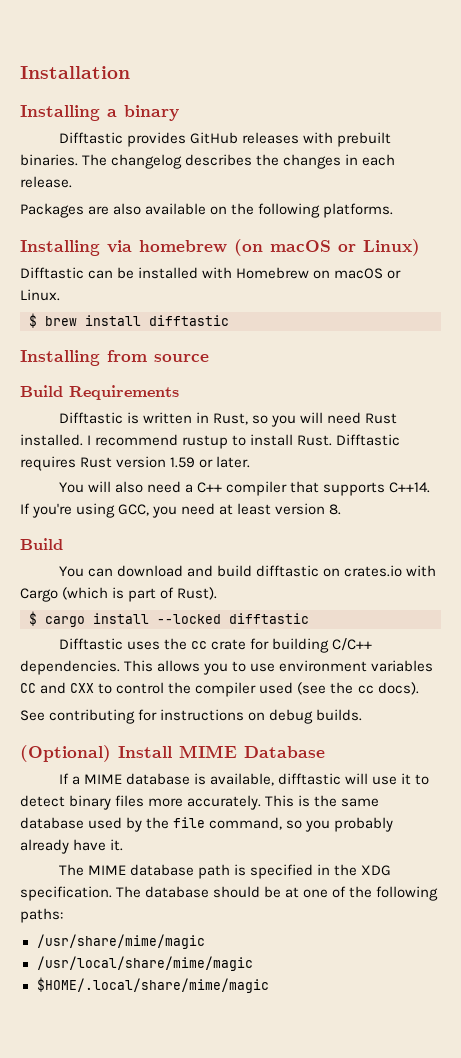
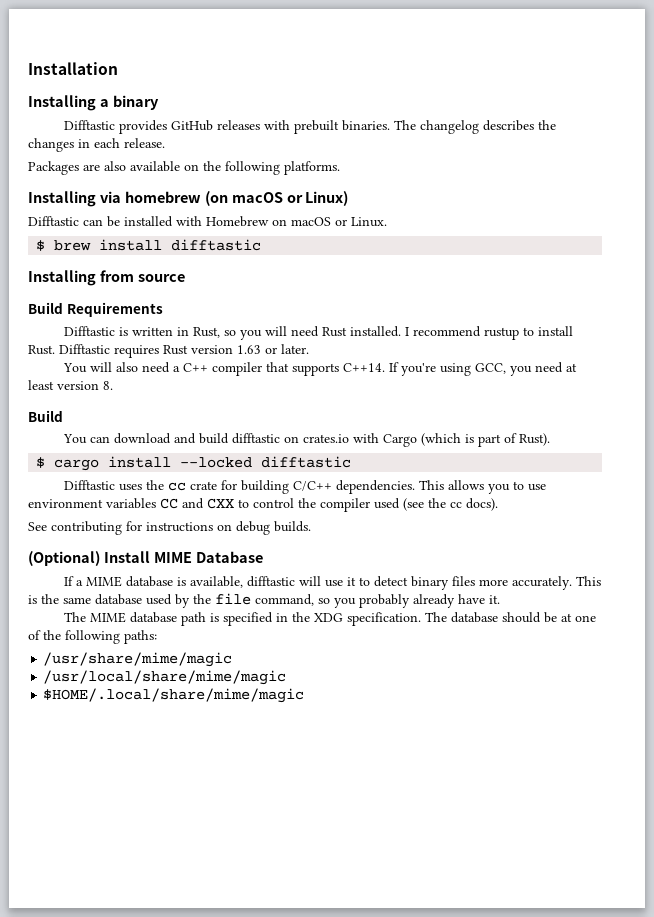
[170,457,196,468] 1.59 -> [237,345,261,354] 1.63

